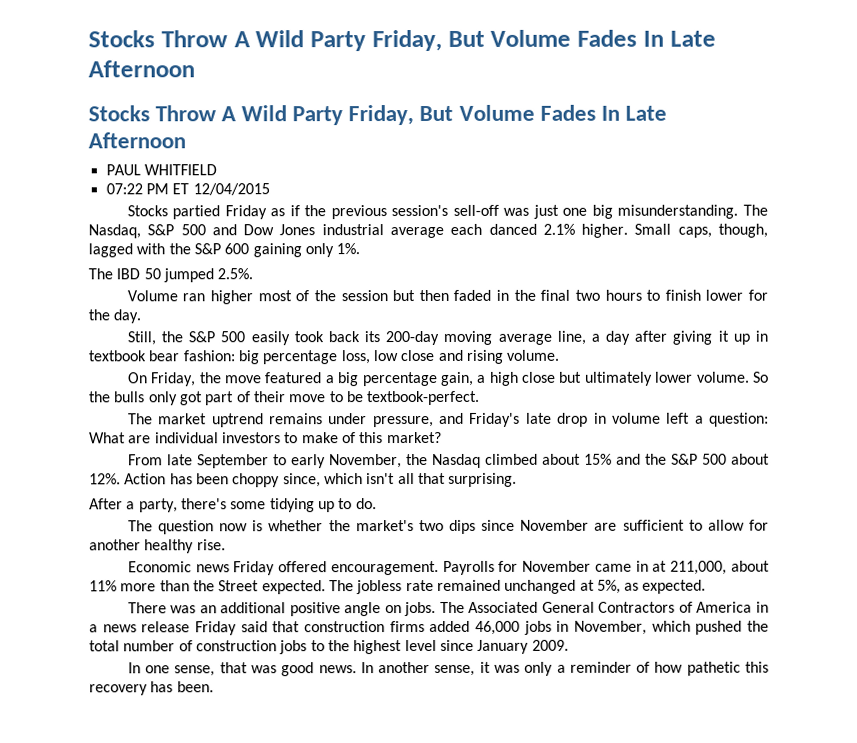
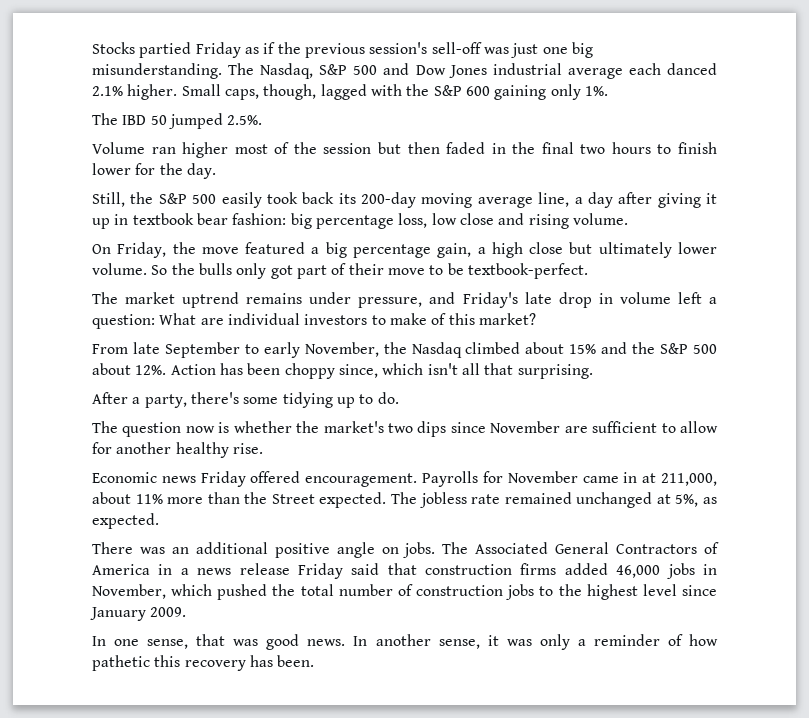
[88,29,716,52] [88,60,195,78] [88,104,667,126] [88,132,186,149] [105,164,217,176] [105,183,270,196] [126,205,168,217] Stocks Throw A Wild Party Friday, But Volume Fades In Late Afternoon // Stocks Throw A Wild Party Friday, But Volume Fades In Late Afternoon // PAUL WHITFIELD // 07:22 PM ET 12/04/2015 // Stocks -> [92,42,135,54] Stocks

